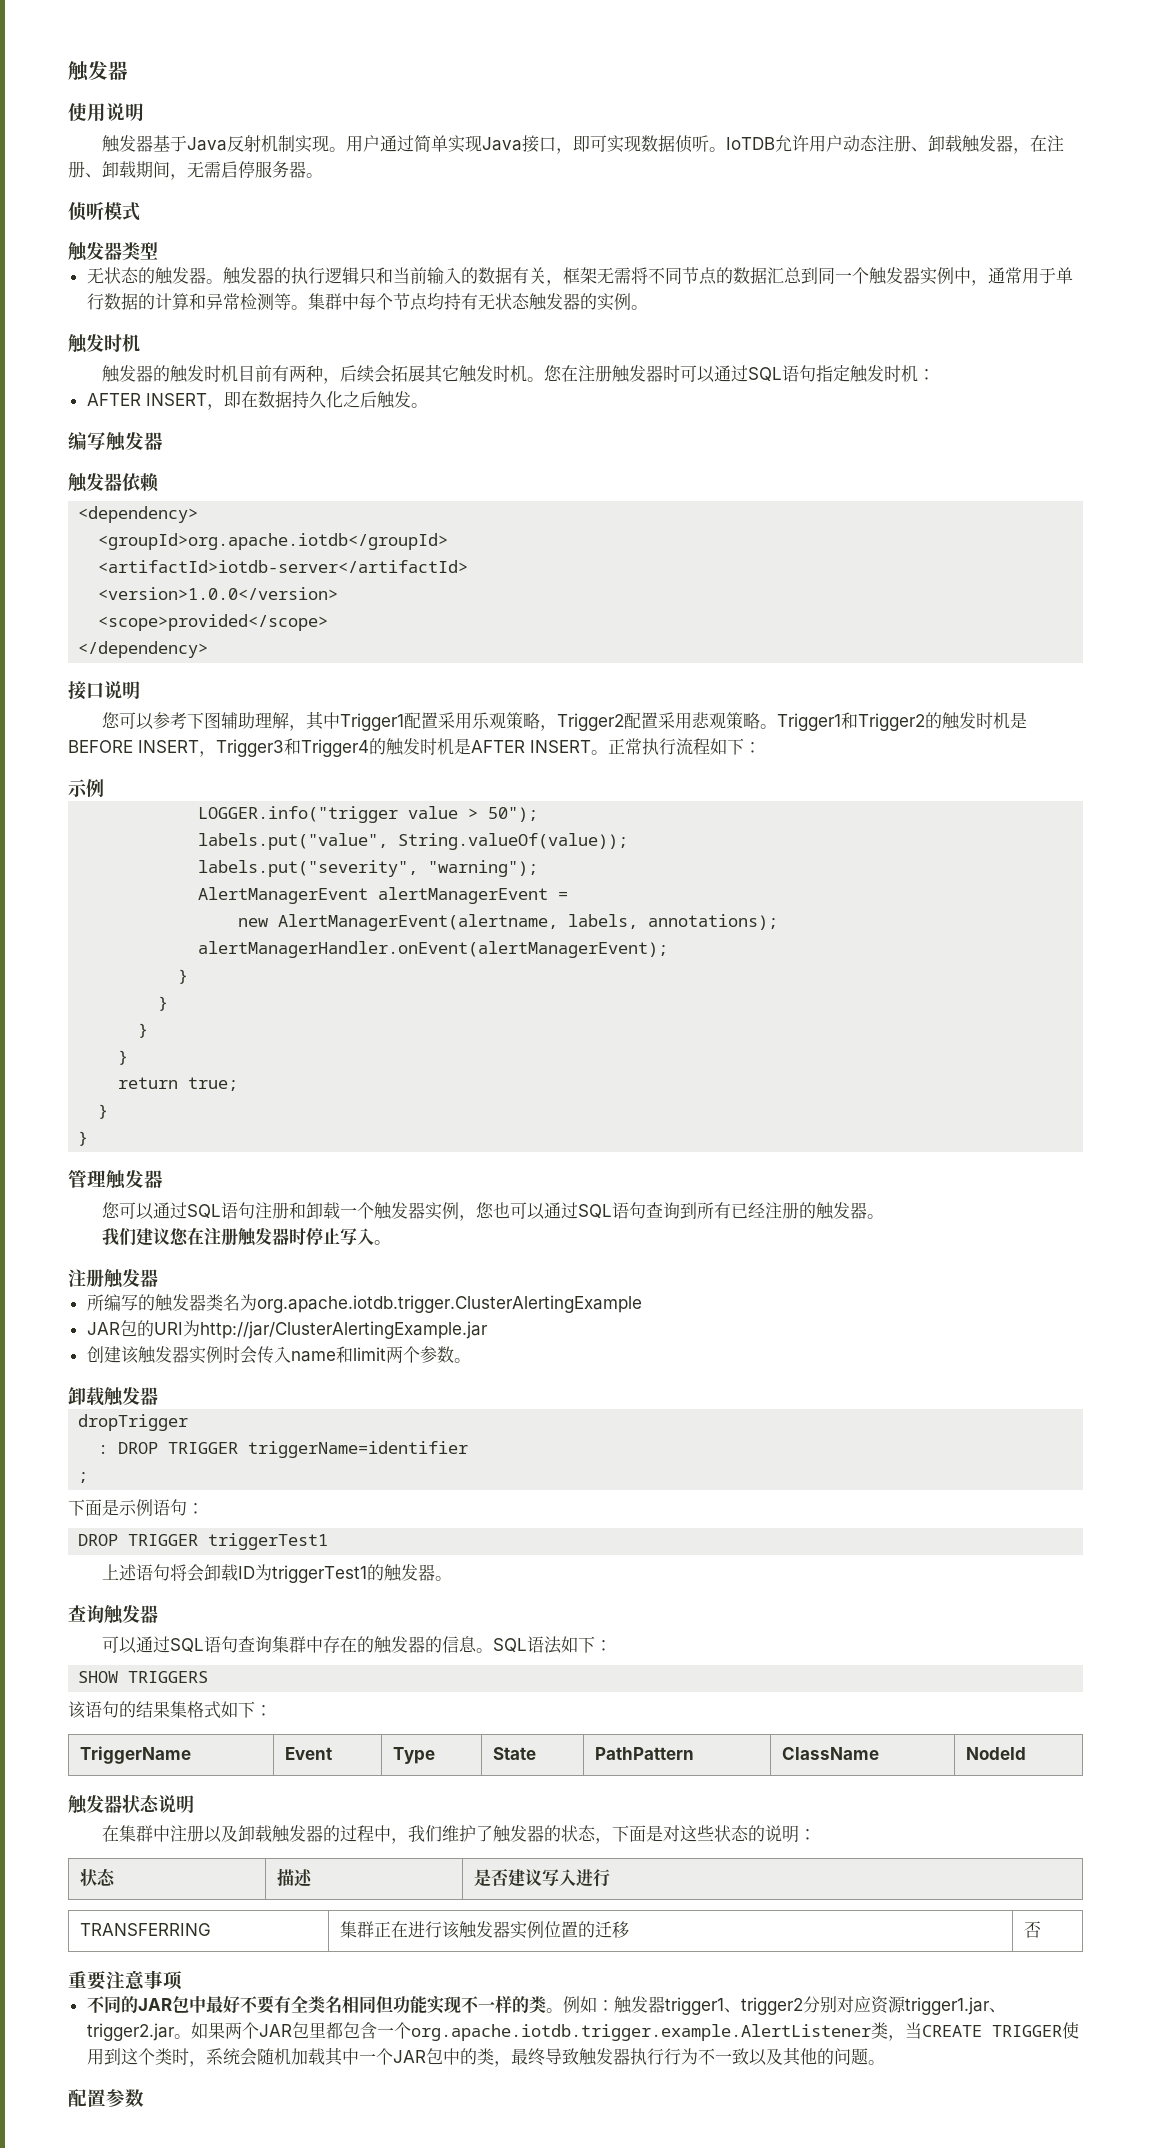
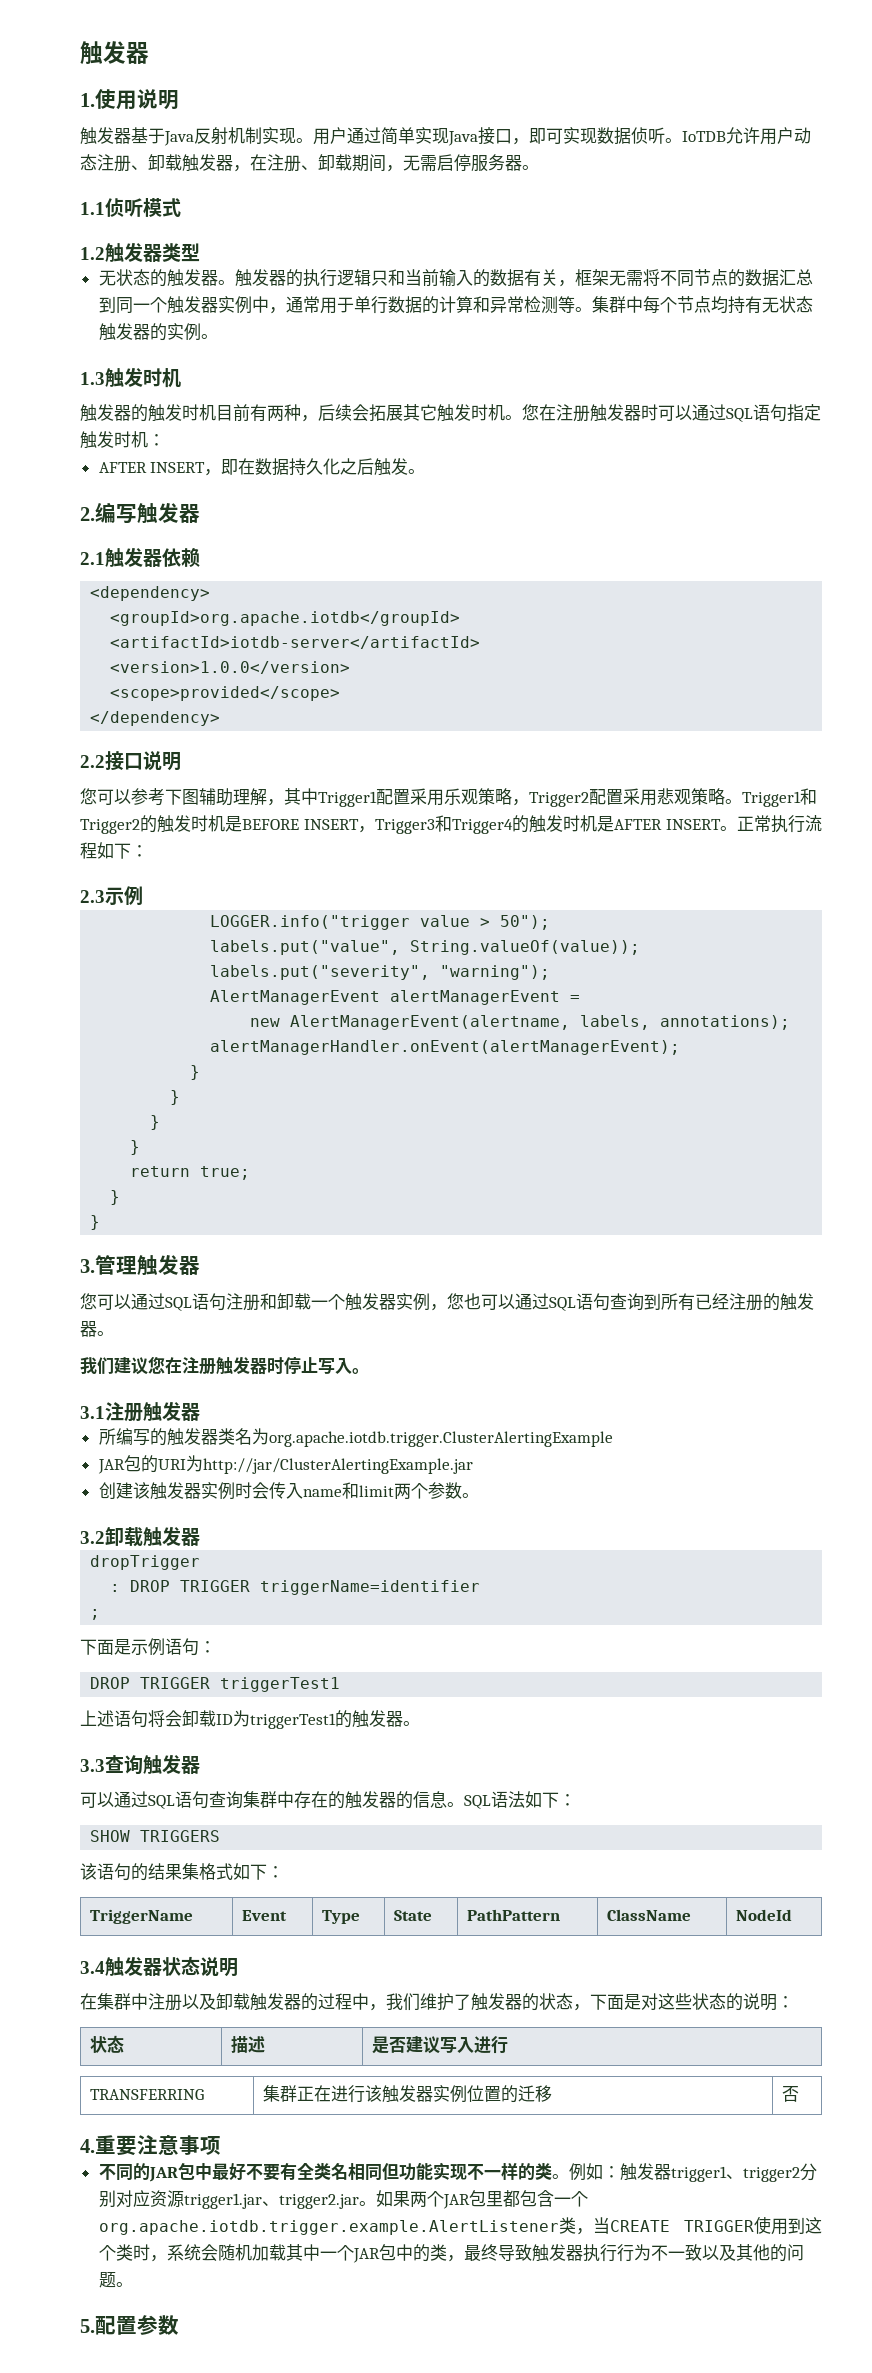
[68,61,128,82] 触发器 // -> [80,41,149,64] [80,93,95,107] 触发器 // 1.
(323, 175) none -> [80,202,105,215] 1.1
(140, 211) none -> [80,247,105,260] 1.2
(648, 307) none -> [80,372,105,385] 1.3
(428, 405) none -> [80,507,95,521] 2.
(163, 441) none -> [80,552,105,565] 2.1
(209, 649) none -> [80,755,105,768] 2.2
(761, 747) none -> [80,890,105,903] 2.3
(89, 1138) none -> [80,1259,95,1273] 3.
(392, 1242) none -> [80,1406,105,1419] 3.1
(471, 1360) none -> [80,1531,105,1544] 3.2
(453, 1578) none -> [80,1759,105,1772] 3.3
(1026, 1753) none -> [80,1961,105,1974] 3.4
(1041, 1929) none -> [80,2139,95,2153] 4.
(885, 2062) none -> [80,2319,95,2333] 5.

